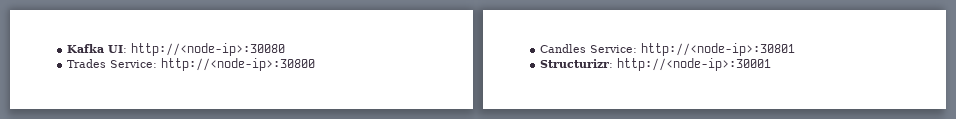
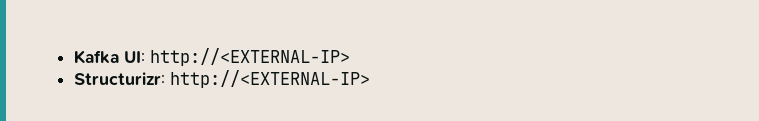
[131,43,286,56] [67,58,316,71] [540,43,796,56] http://<node-ip>:30080 // Trades Service: http://<node-ip>:30800 // Candles Service: http://<node-ip>:30801 -> [150,48,351,66] http://<EXTERNAL-IP>
[617,58,772,71] http://<node-ip>:30001 -> [170,70,371,88] http://<EXTERNAL-IP>

